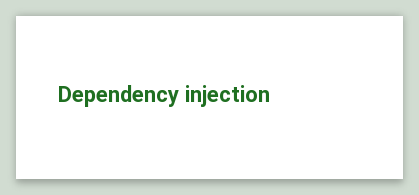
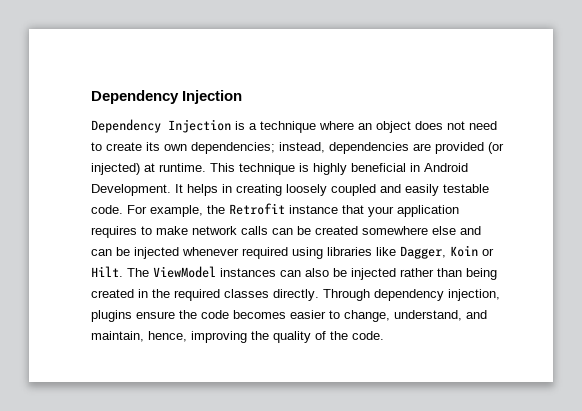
[58,85,270,107] Dependency injection -> [91,90,243,104] [91,119,497,133] [91,142,504,154] [91,163,468,175] [91,184,489,196] [91,203,459,217] [91,226,481,238] [91,245,494,259] [91,266,497,280] [91,289,500,301] [91,310,487,322] [91,331,384,343] Dependency Injection // Dependency Injection is a technique where an object does not need to create its own dependencies; instead, dependencies are provided (or injected) at runtime. This technique is highly beneficial in Android Development. It helps in creating loosely coupled and easily testable code. For example, the Retrofit instance that your application requires to make network calls can be created somewhere else and can be injected whenever required using libraries like Dagger, Koin or Hilt. The ViewModel instances can also be injected rather than being created in the required classes directly. Through dependency injection, plugins ensure the code becomes easier to change, understand, and maintain, hence, improving the quality of the code.

